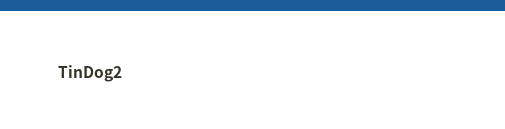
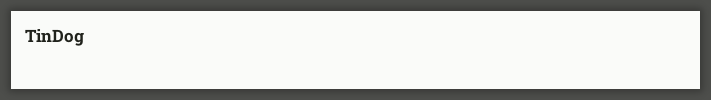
[58,65,122,82] TinDog2 -> [25,29,84,46] TinDog

